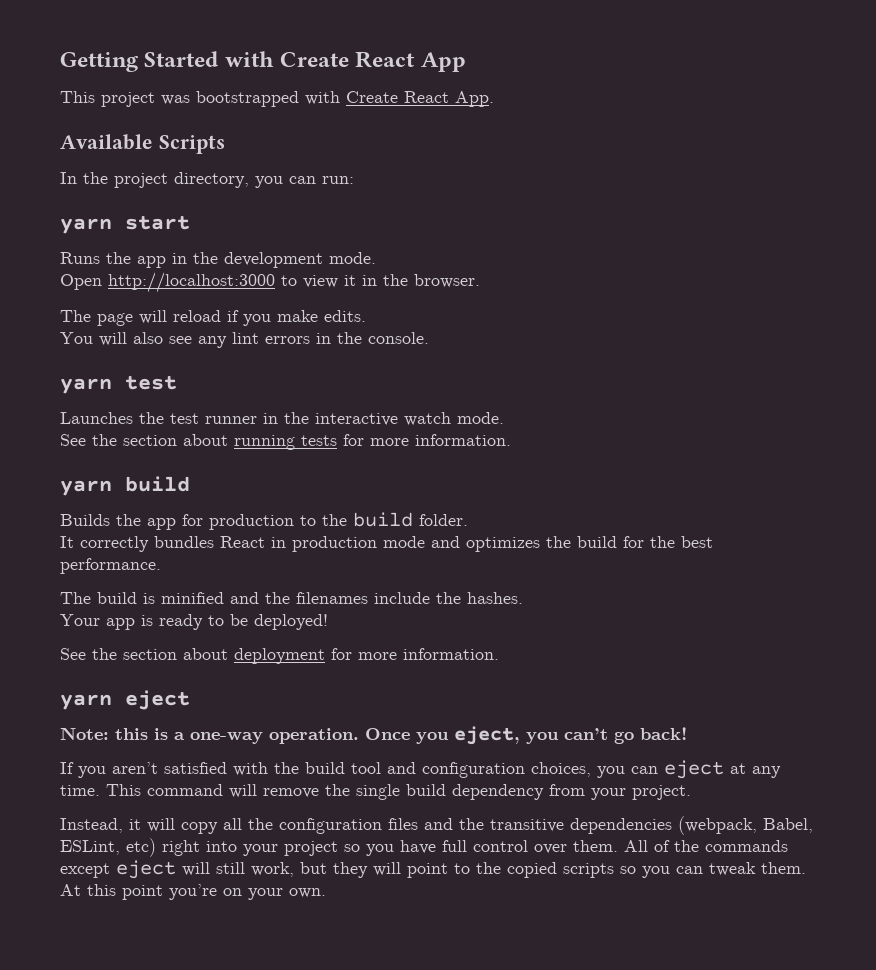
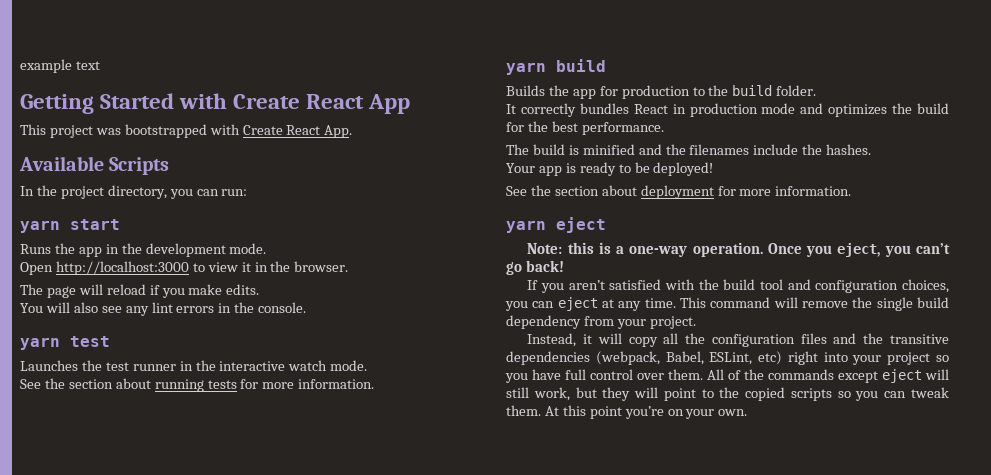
(60, 62) none -> [20,59,100,73] example text //

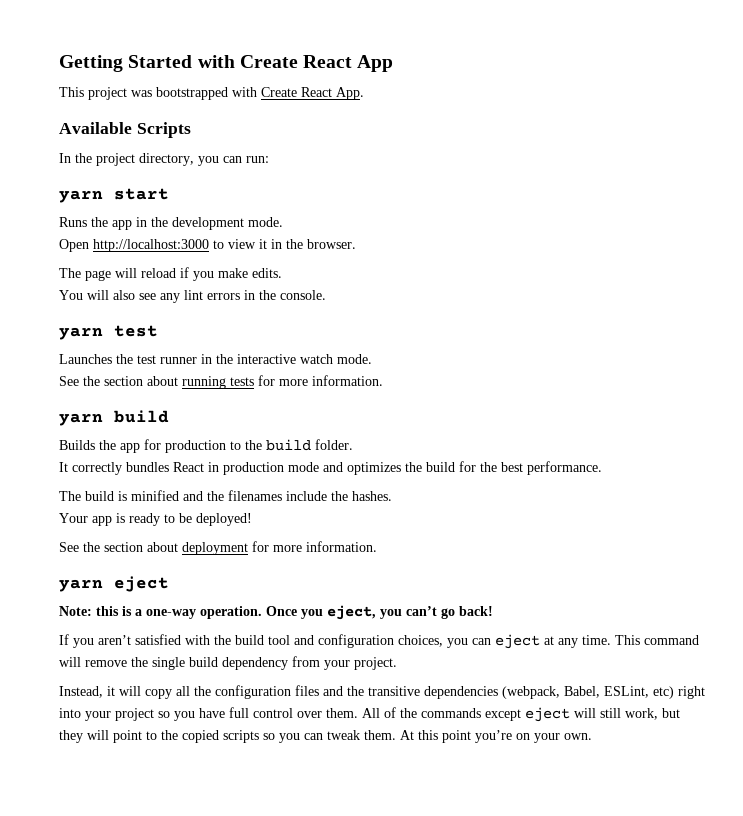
[20,59,100,73] example text // -> (59, 63) none

